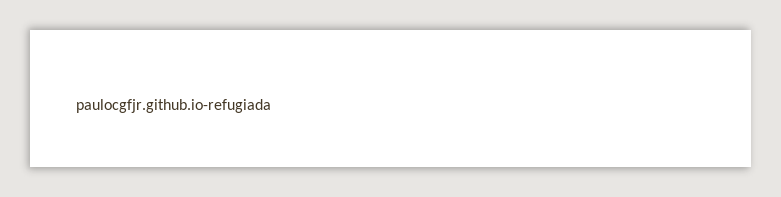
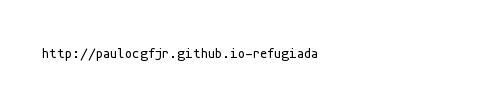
[76,99,271,113] paulocgfjr.github.io-refugiada -> [42,48,318,61] http://paulocgfjr.github.io-refugiada

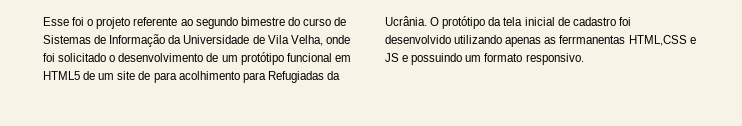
[42,48,318,61] http://paulocgfjr.github.io-refugiada -> [43,17,347,29] [43,34,350,47] [43,52,351,65] [43,71,340,83] [385,16,631,29] [385,35,696,47] [385,53,584,65] Esse foi o projeto referente ao segundo bimestre do curso de Sistemas de Informação da Universidade de Vila Velha, onde foi solicitado o desenvolvimento de um protótipo funcional em HTML5 de um site de para acolhimento para Refugiadas da Ucrânia. O protótipo da tela inicial de cadastro foi desenvolvido utilizando apenas as ferrmanentas HTML,CSS e JS e possuindo um formato responsivo.

